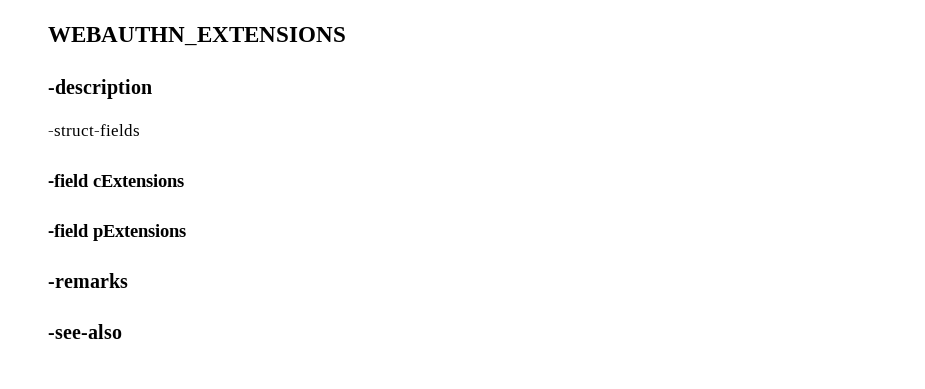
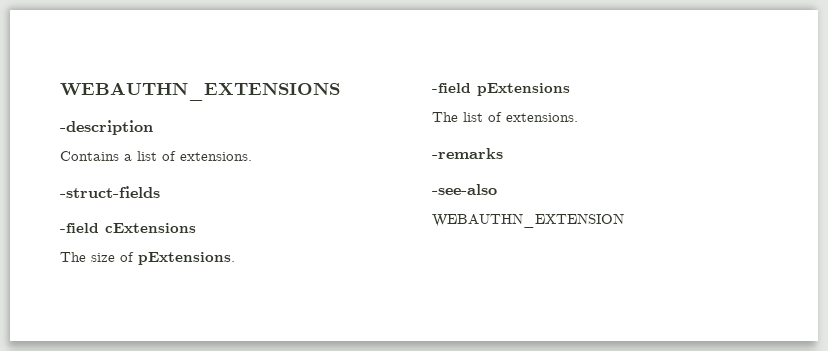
[48,124,140,136] [48,174,184,187] [48,224,186,241] -struct-fields // -field cExtensions // -field pExtensions -> [60,151,252,161] [60,186,160,198] [60,223,196,233] [60,252,235,265] [432,83,570,96] [432,112,578,122] Contains a list of extensions. // -struct-fields // -field cExtensions // The size of pExtensions. // -field pExtensions // The list of extensions.
(122, 331) none -> [432,213,624,228] // WEBAUTHN_EXTENSION

